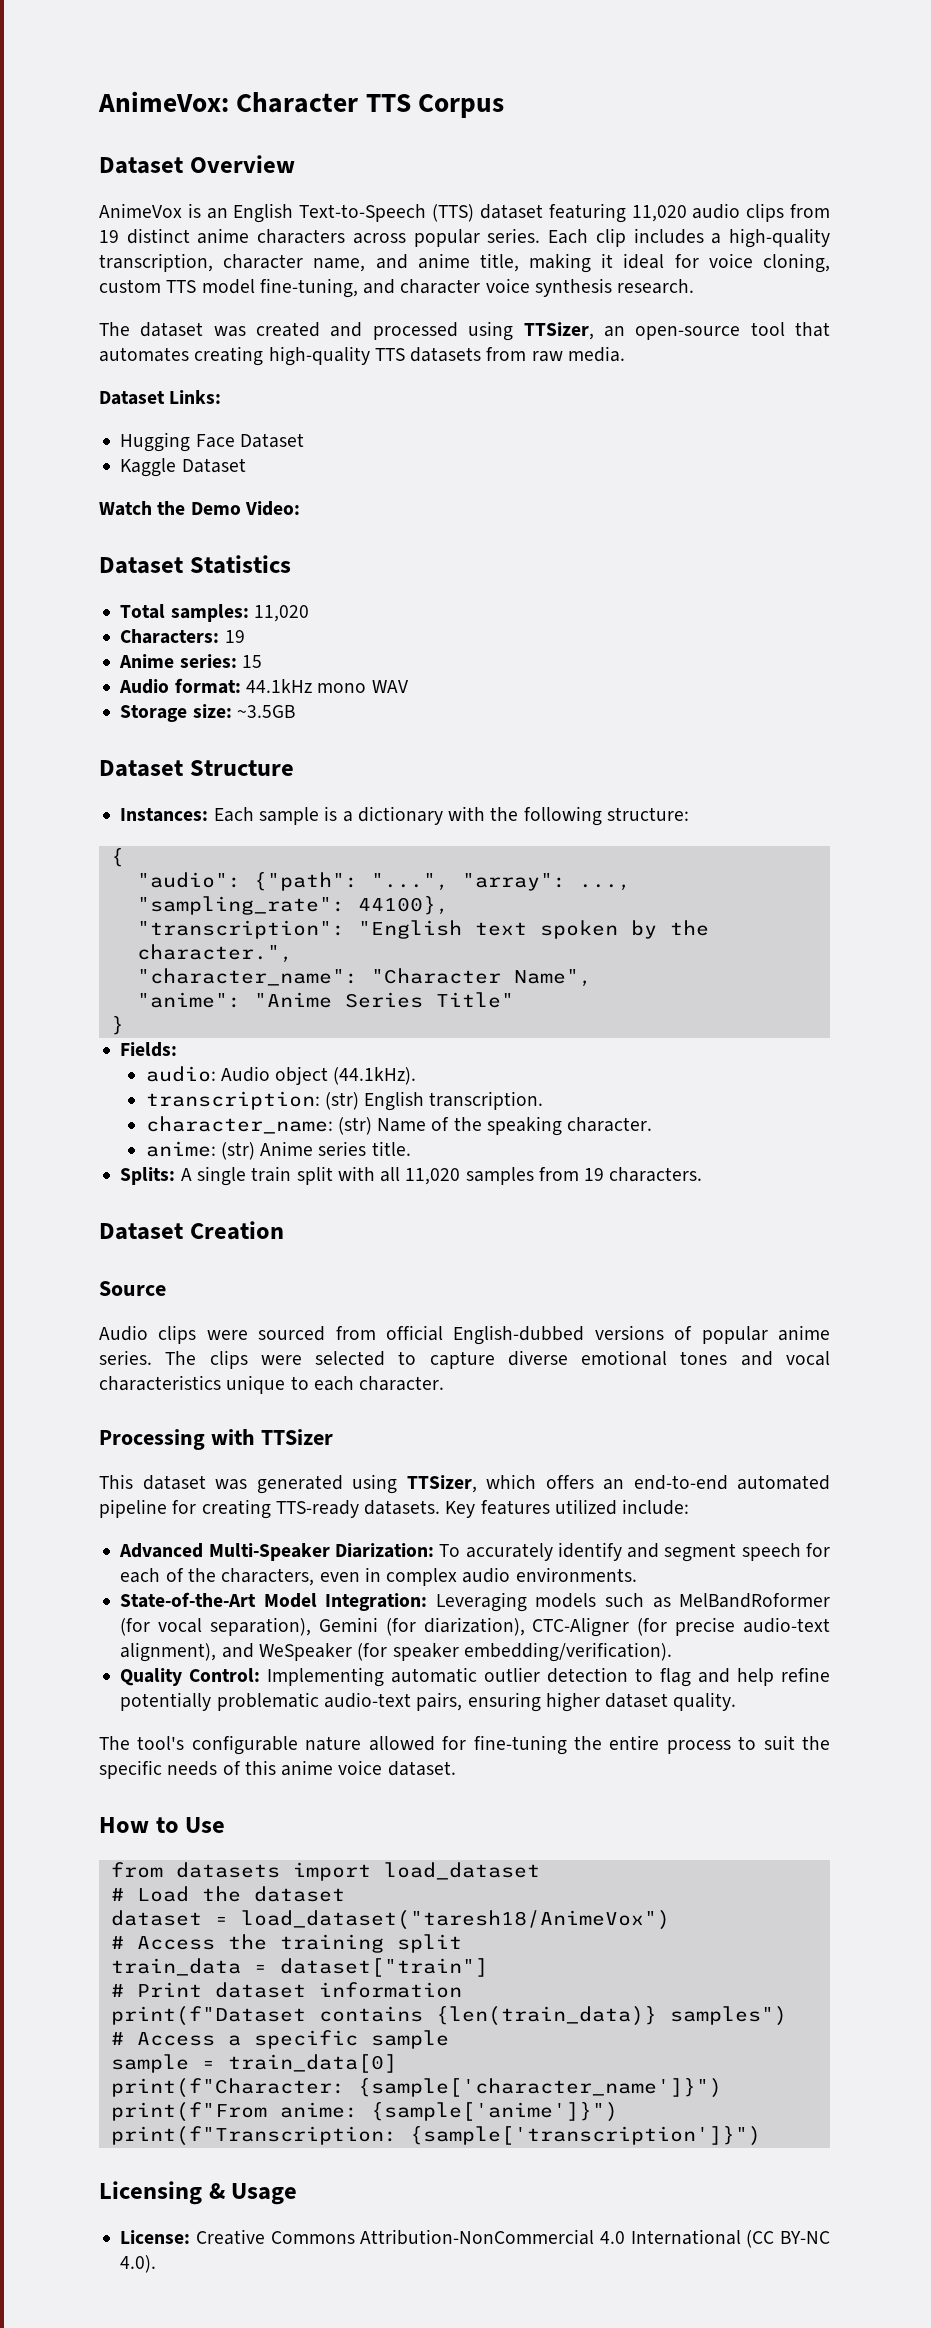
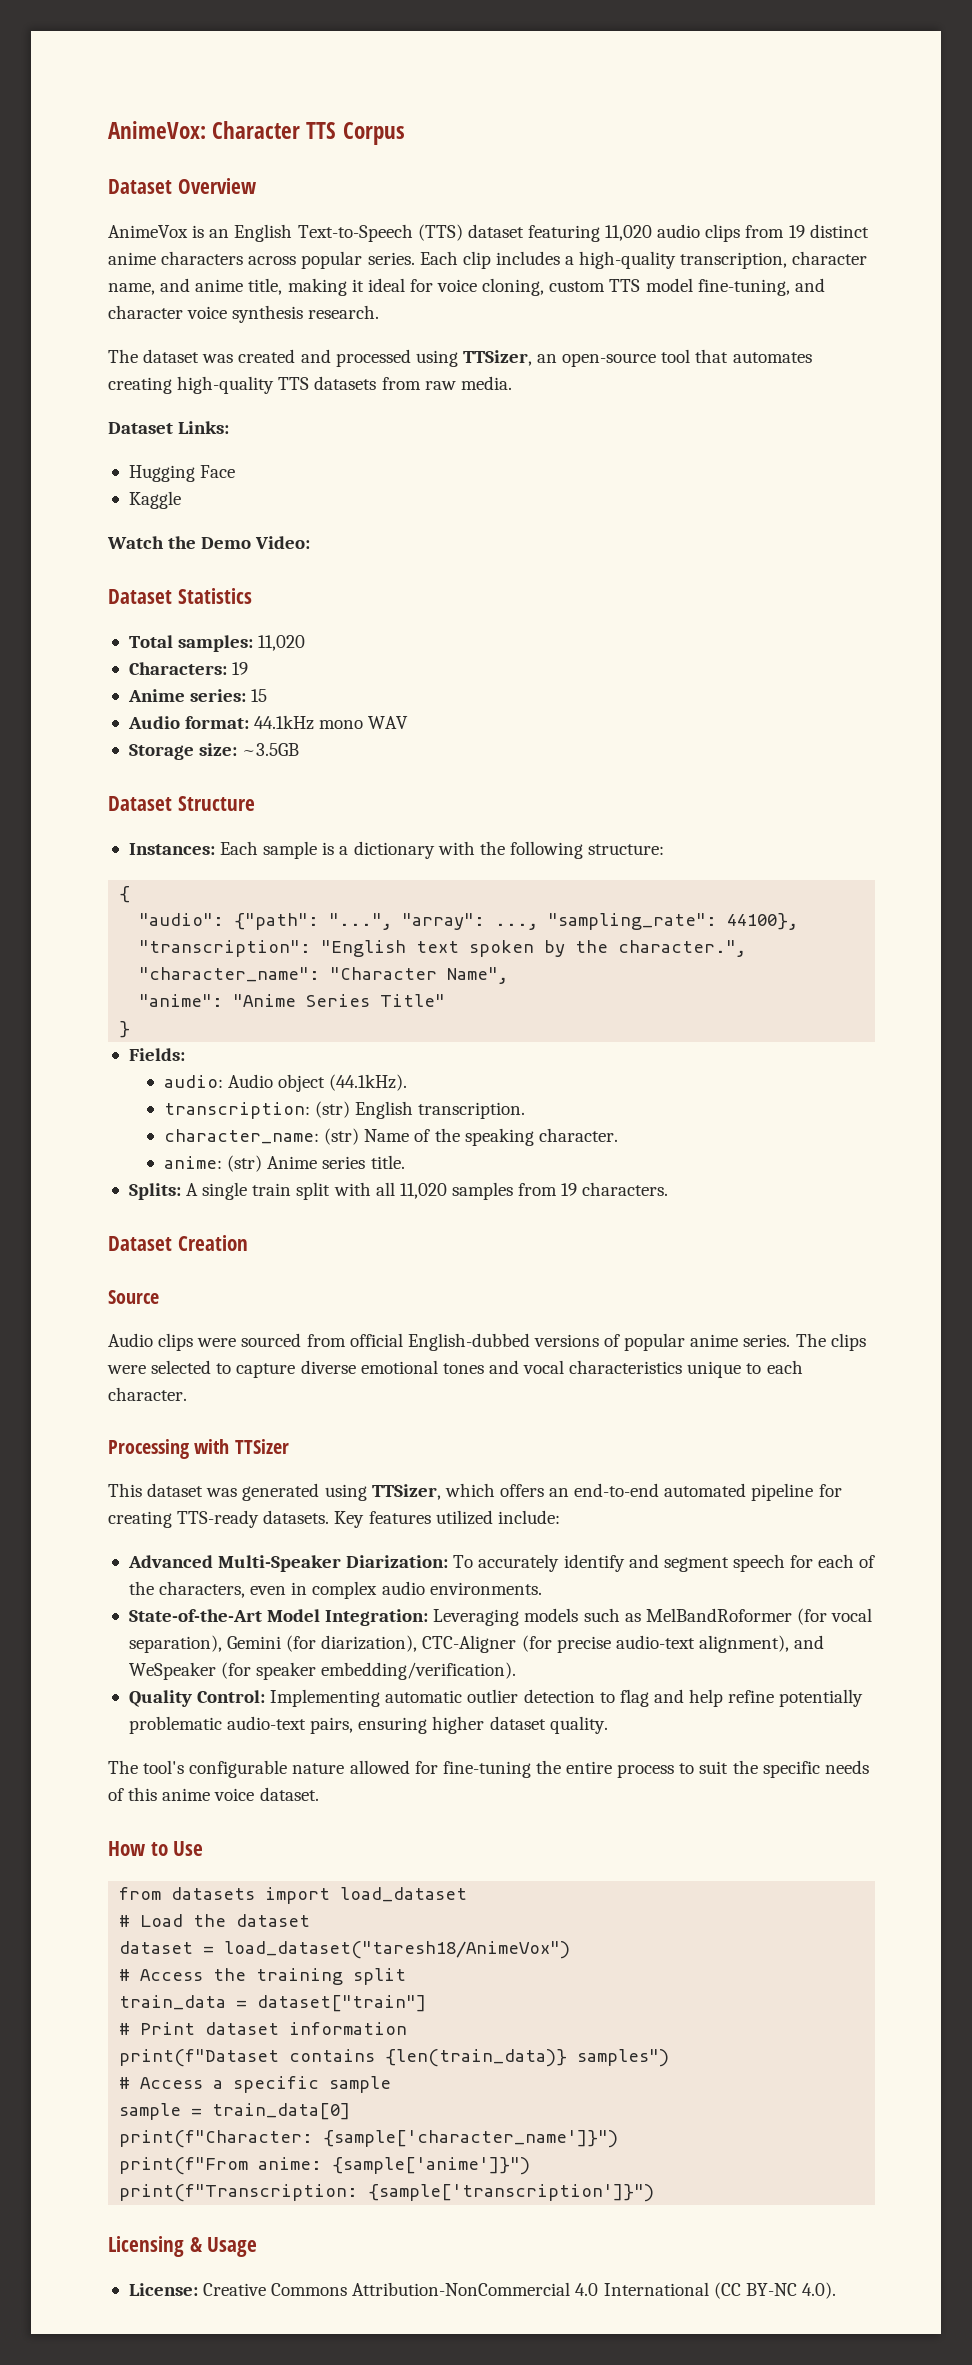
[239,433,304,448] Dataset -> (236, 471) none
[181,458,246,473] Dataset -> (181, 500) none

